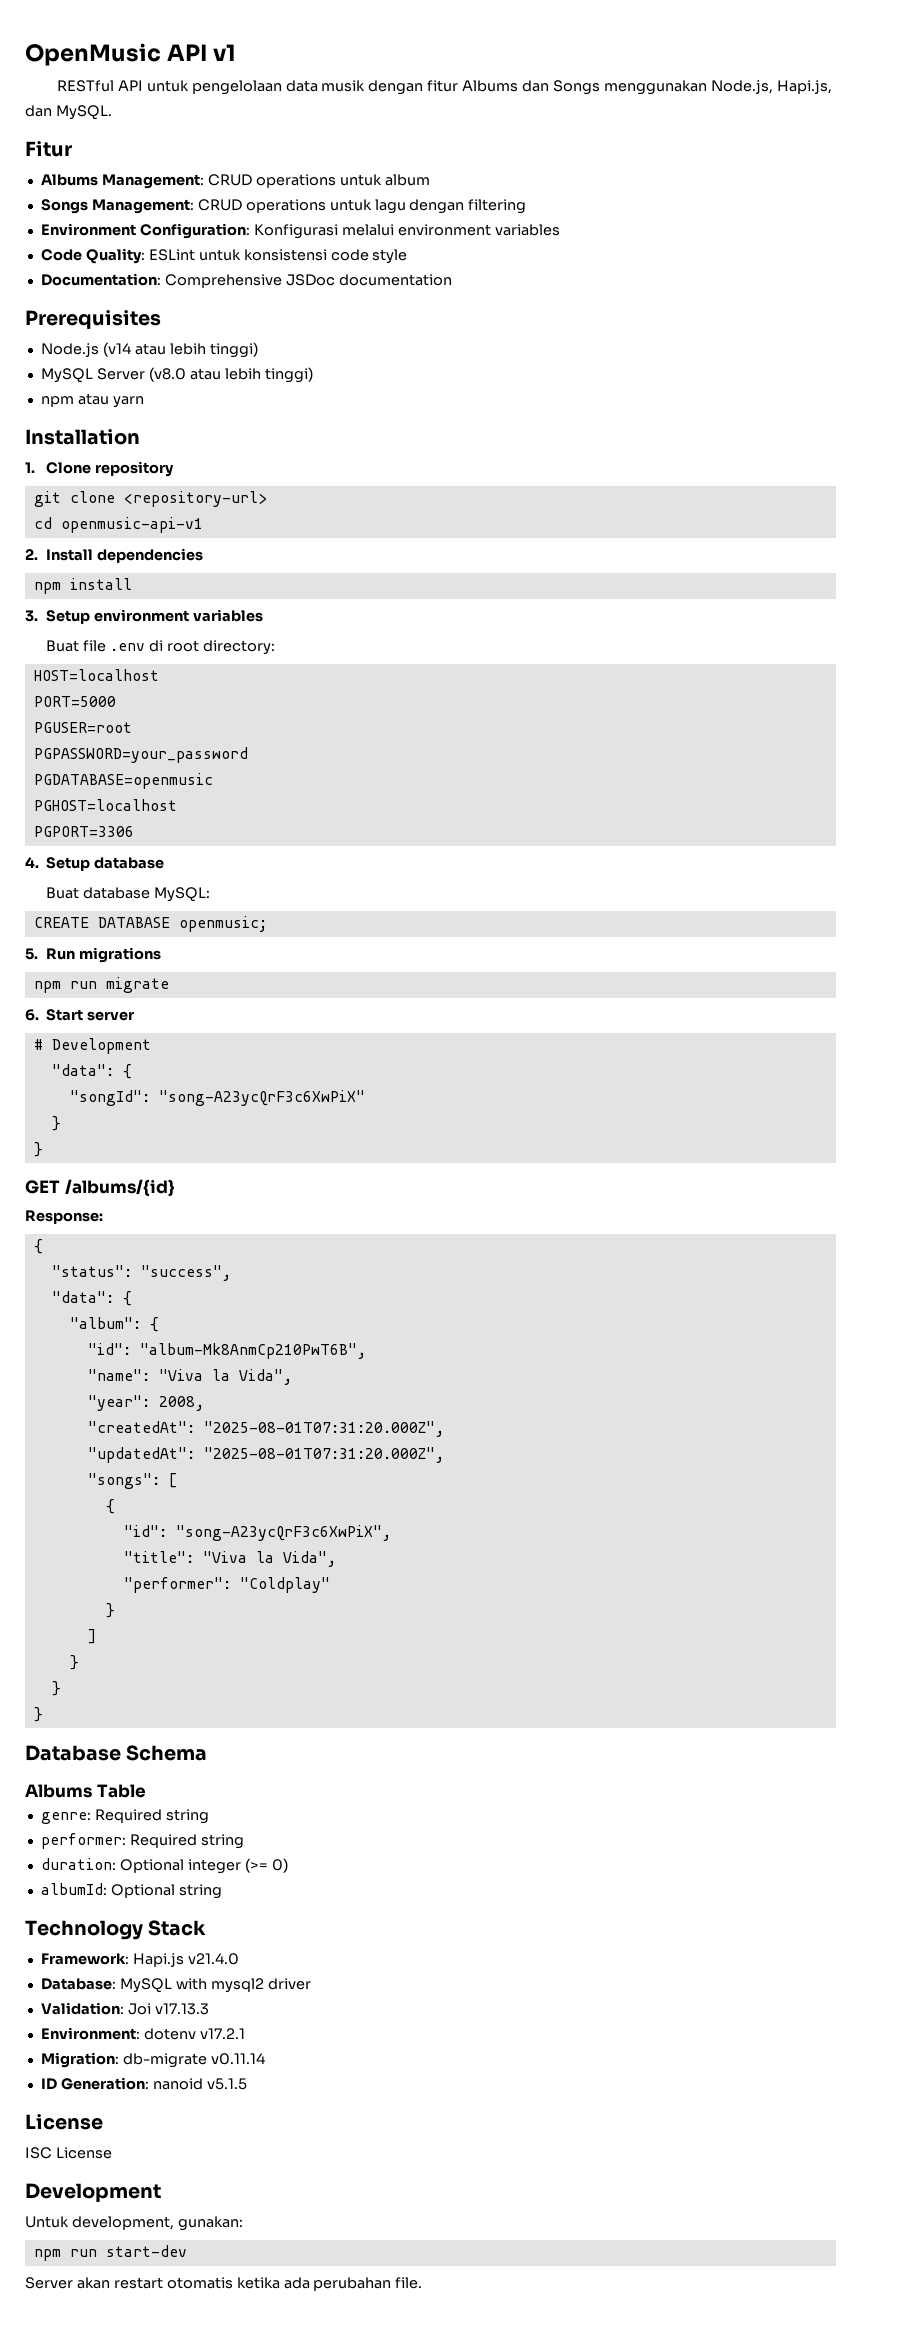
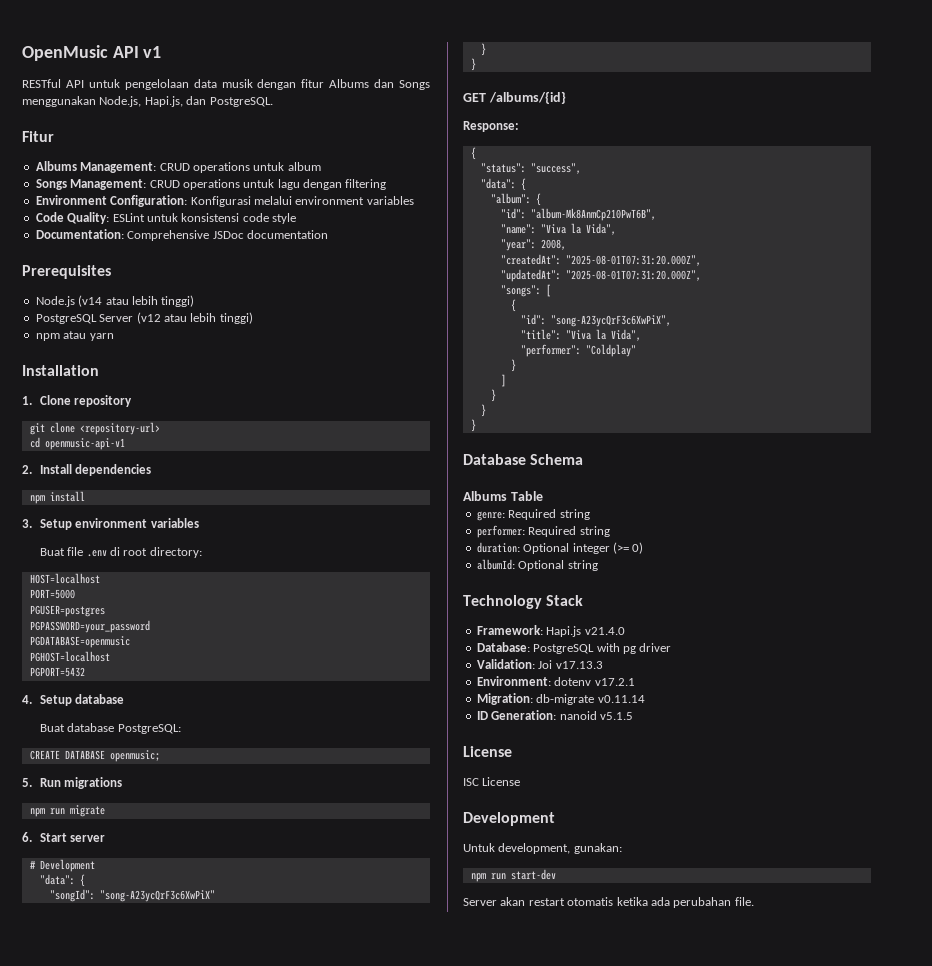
[55,105,112,120] MySQL. -> [209,97,273,107] PostgreSQL.
[40,367,186,383] MySQL Server (v8.0 -> [35,312,161,324] PostgreSQL Server (v12
[33,722,132,733] PGUSER=root -> [29,605,105,617] PGUSER=postgres
[33,826,134,837] PGPORT=3306 -> [29,667,85,677] PGPORT=5432
[154,887,211,902] MySQL: -> [117,724,181,734] PostgreSQL:
[119,1978,264,1993] MySQL with mysql2 -> [533,643,636,654] PostgreSQL with pg

